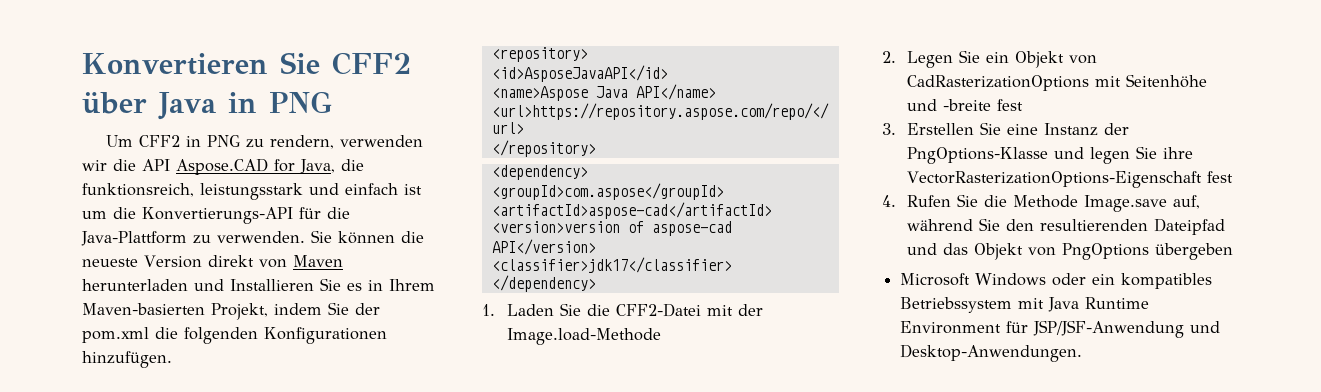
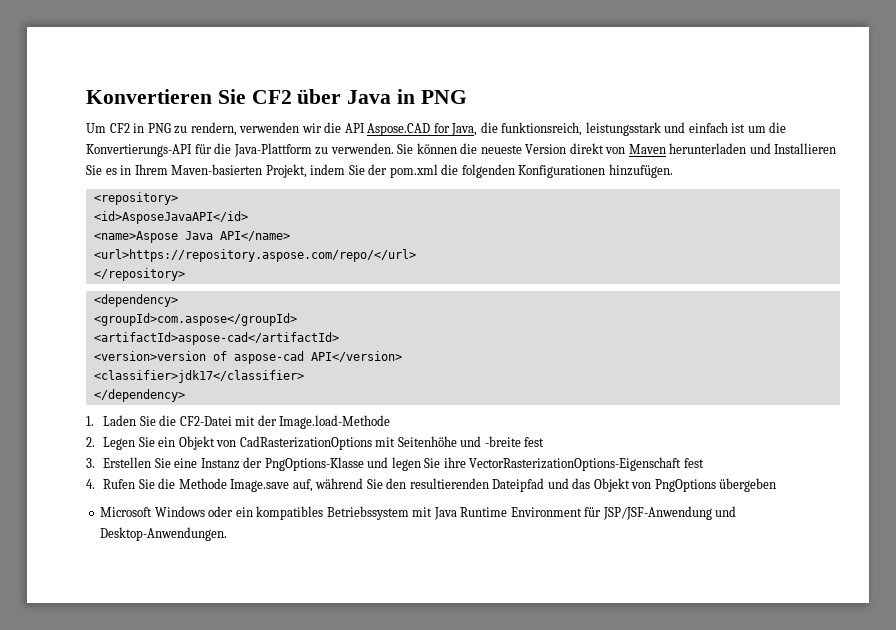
[331,52,411,75] CFF2 -> [251,90,292,104] CF2
[138,135,180,147] CFF2 -> [109,123,130,133] CF2
[615,303,701,317] CFF2-Datei -> [179,416,232,426] CF2-Datei

